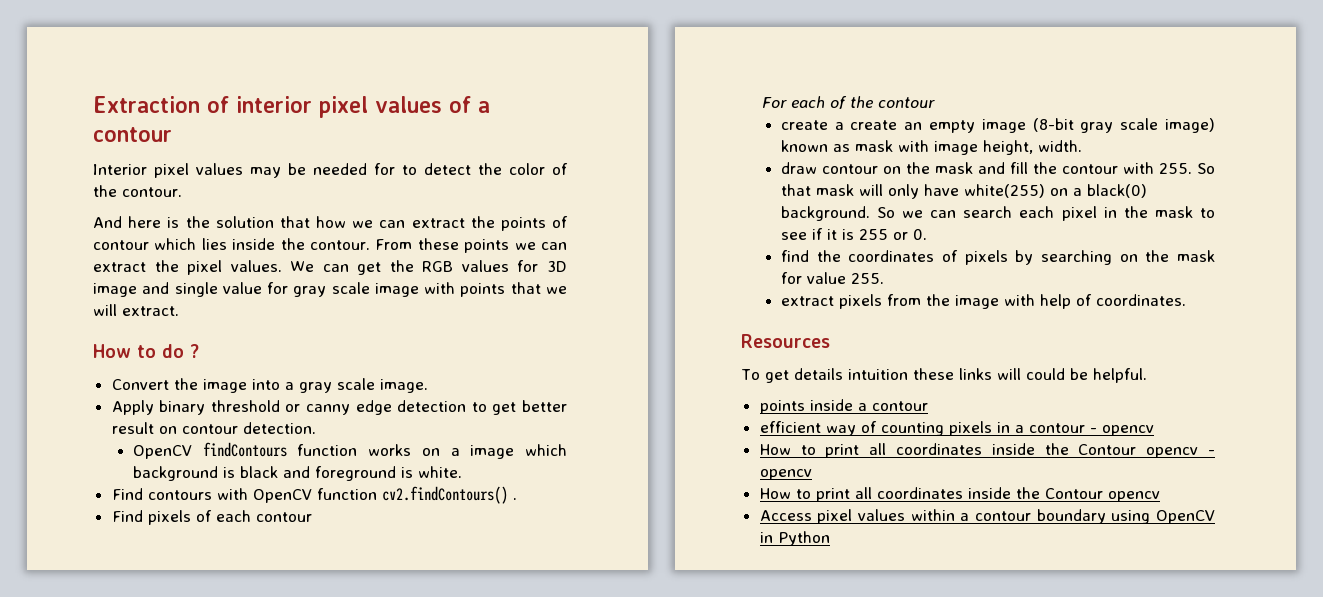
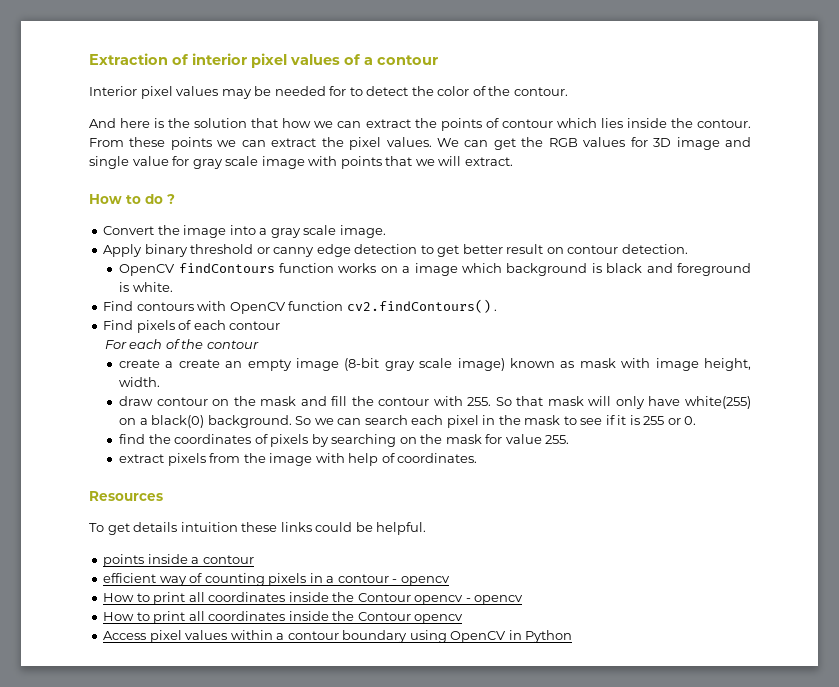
[996,368,1021,380] will -> (312, 527) none

